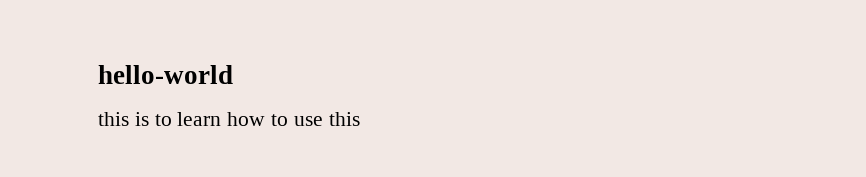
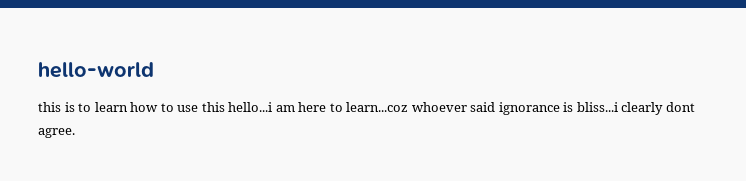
(360, 119) none -> [228,102,695,115] [38,128,75,138] hello...i am here to learn...coz whoever said ignorance is bliss...i clearly dont agree.

